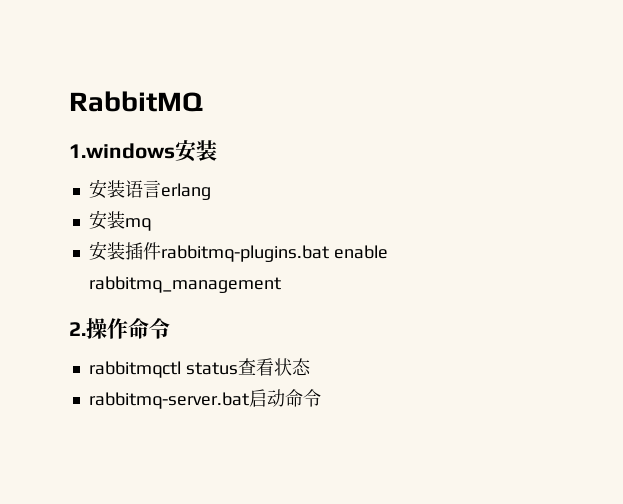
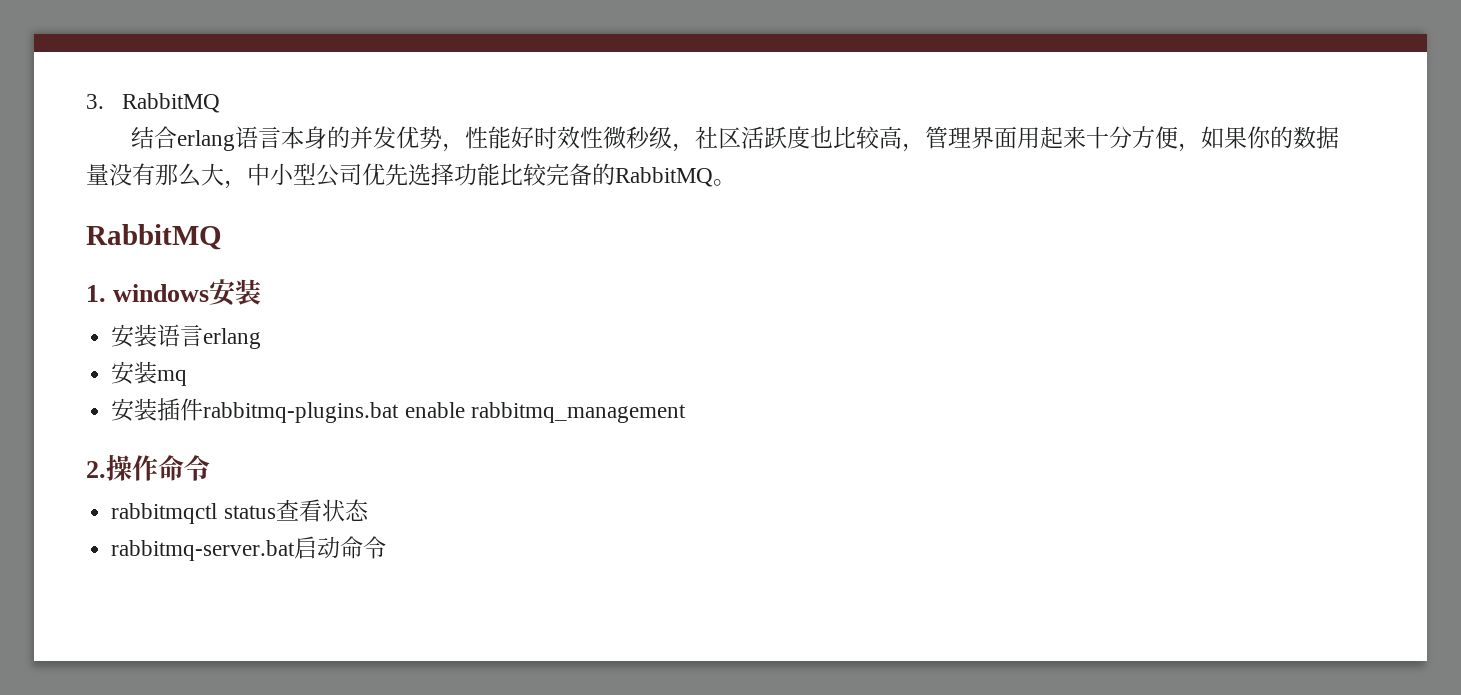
[69,91,203,112] [69,143,175,159] RabbitMQ // 1.windows -> [86,93,220,113] [130,126,1339,152] [86,163,736,189] [86,224,222,250] [86,284,210,302] 3. RabbitMQ // 结合erlang语言本身的并发优势，性能好时效性微秒级，社区活跃度也比较高，管理界面用起来十分方便，如果你的数据量没有那么大，中小型公司优先选择功能比较完备的RabbitMQ。 // RabbitMQ // 1. windows

